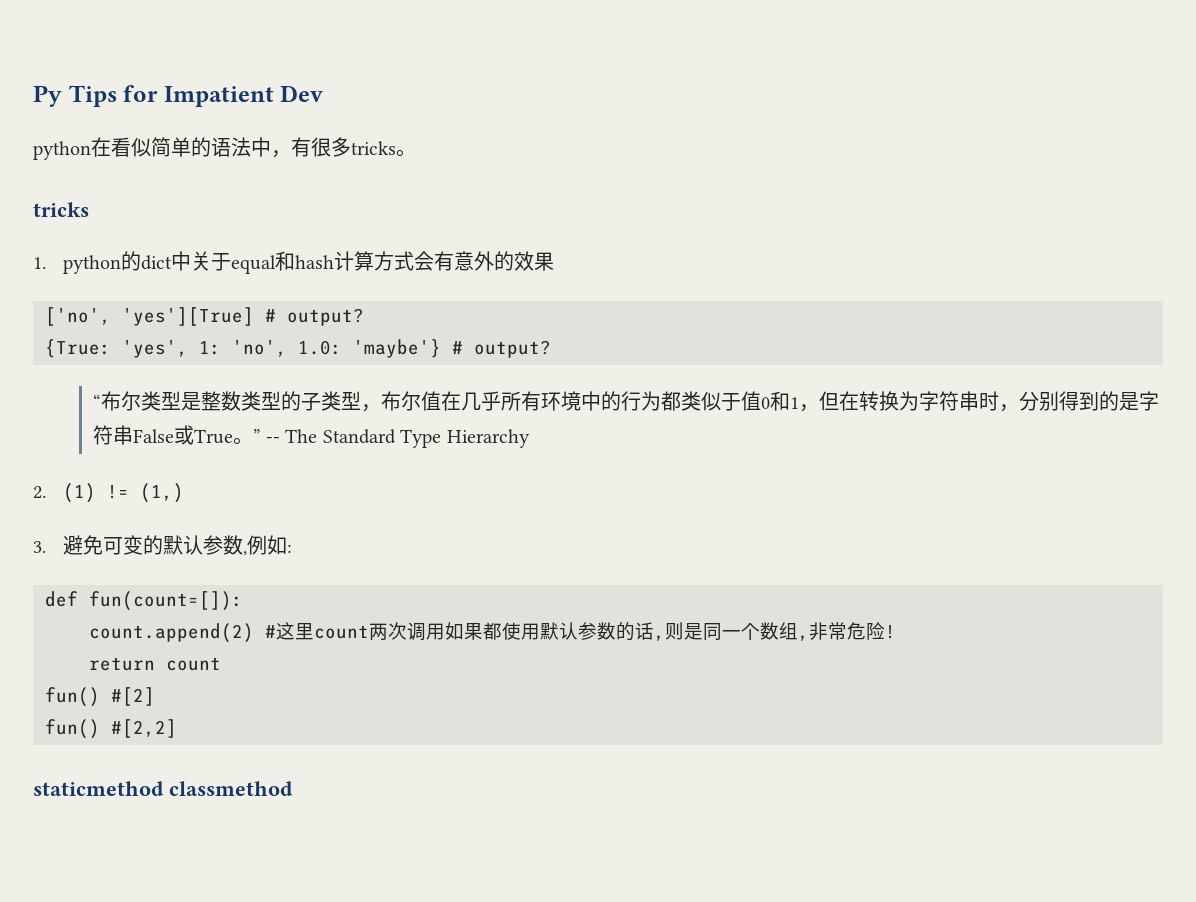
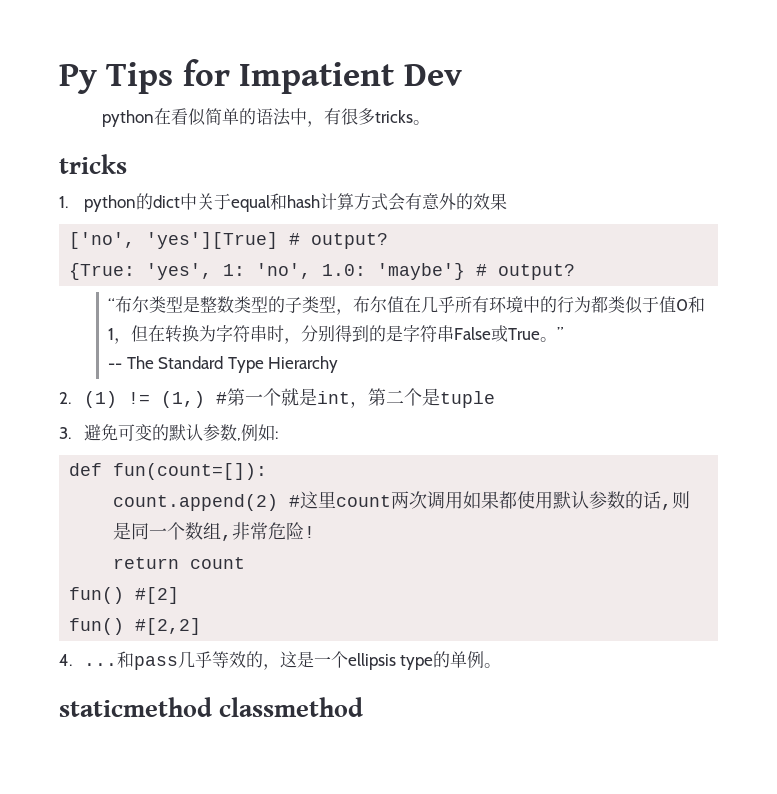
(261, 436) none -> (564, 333) //
(184, 493) none -> [215,388,495,408] #第一个就是int，第二个是tuple
(177, 728) none -> [59,651,502,670] // 4. ...和pass几乎等效的，这是一个ellipsis type的单例。

